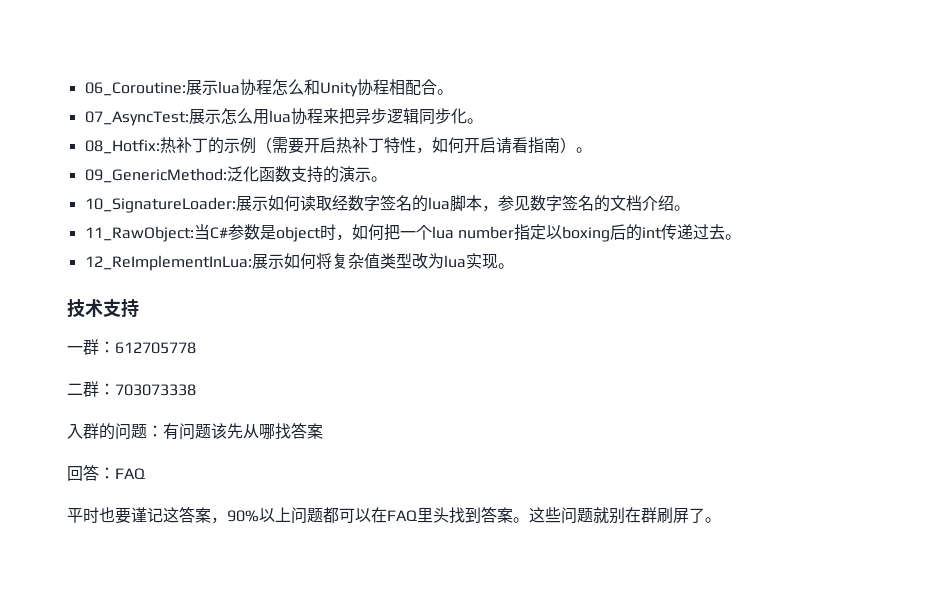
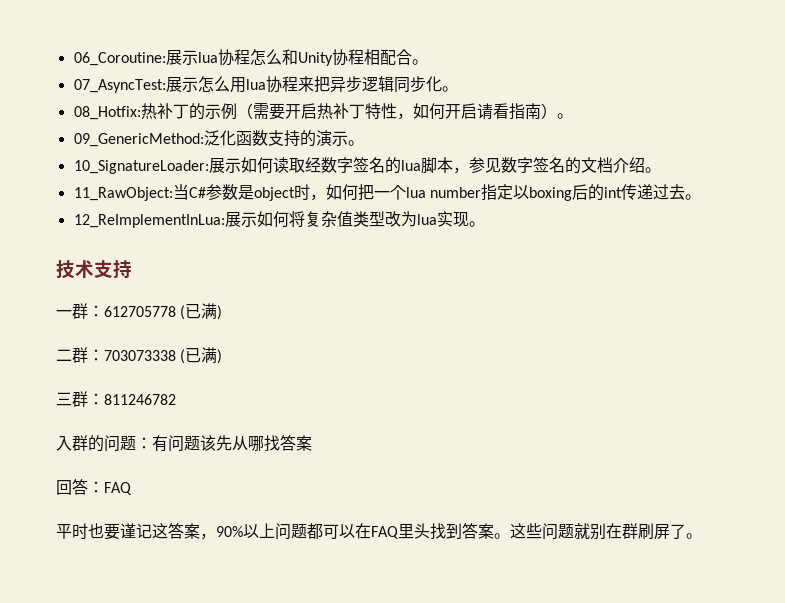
(196, 348) none -> [180,303,223,320] (已满)
(196, 390) none -> [180,347,223,364] [56,391,176,407] (已满) // 三群：811246782

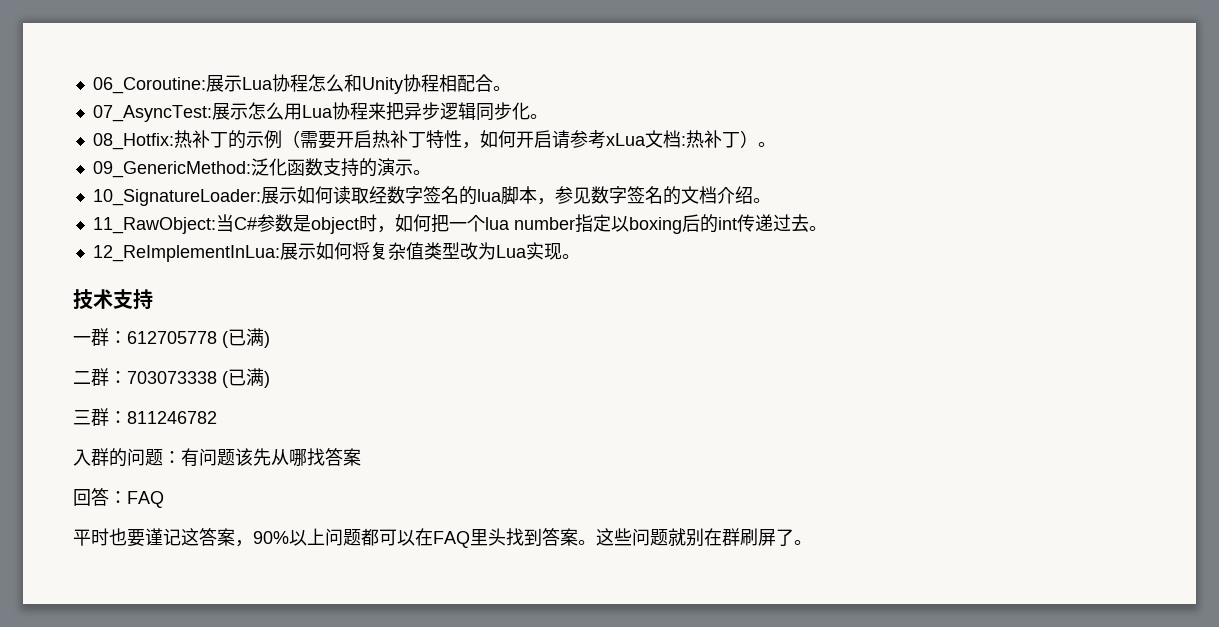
[197,52,218,63] lua -> [241,77,273,90] Lua
[245,79,266,90] lua -> [301,105,333,118] Lua
[492,103,541,120] 看指南 -> [569,130,740,149] 参考xLua文档:热补丁
[416,214,437,225] lua -> [495,245,527,258] Lua

